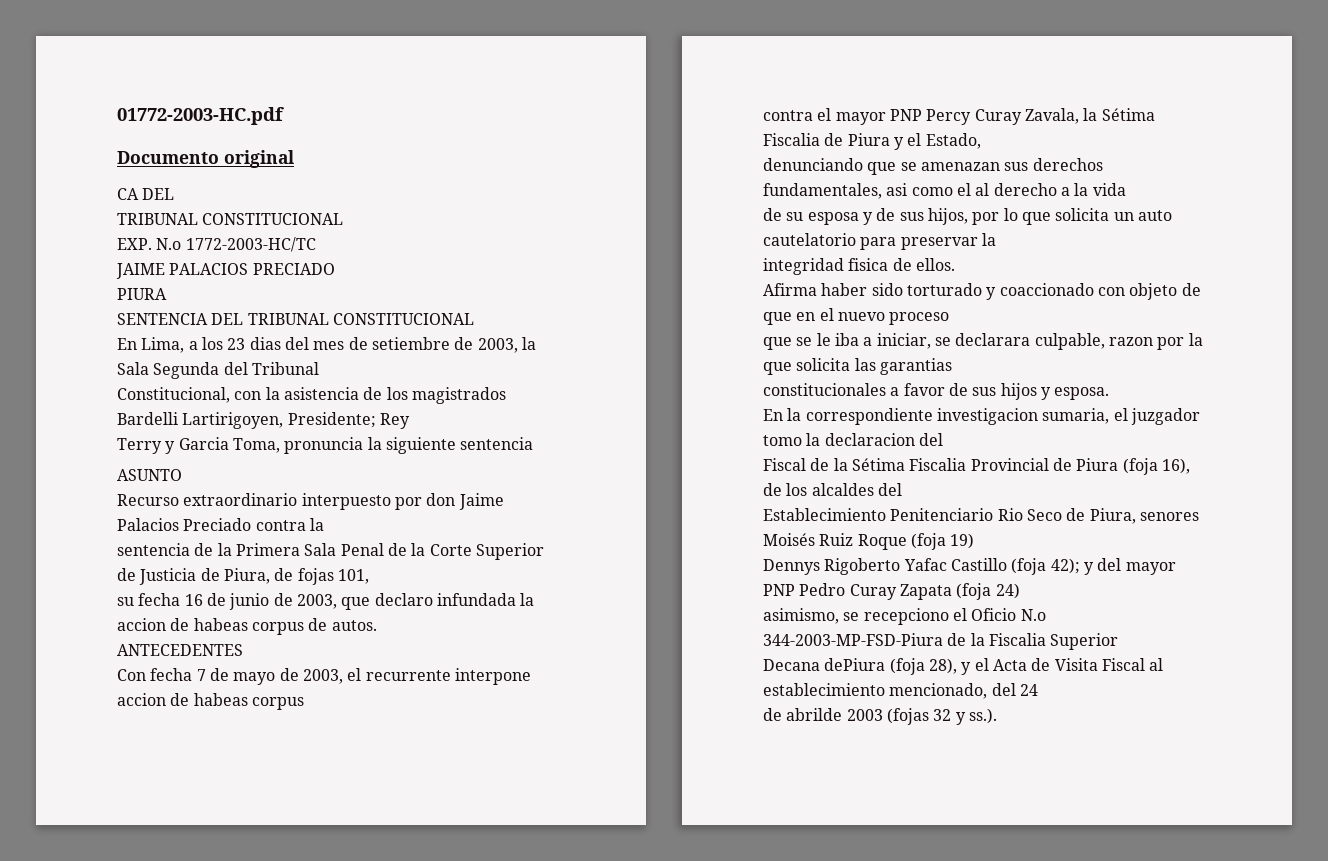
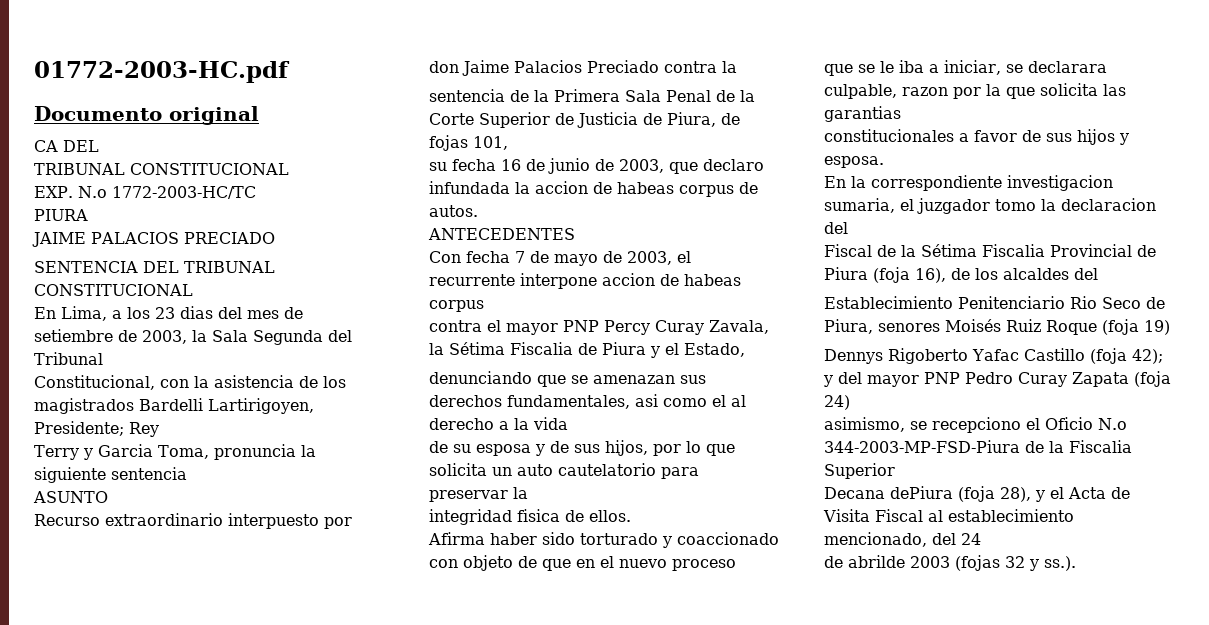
(316, 244) none -> [34,209,88,221] // PIURA
[117,288,167,300] // PIURA -> (275, 238) none

